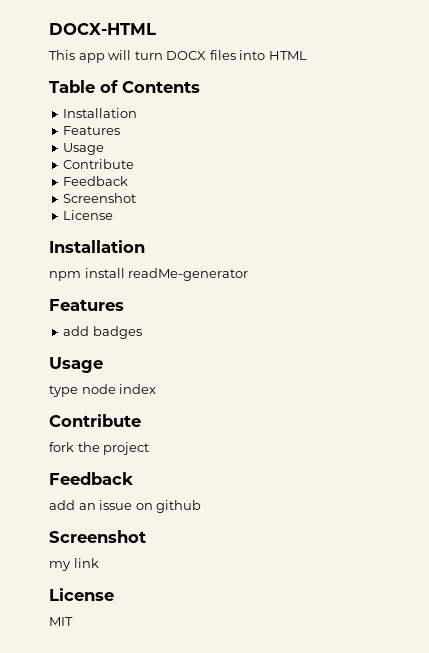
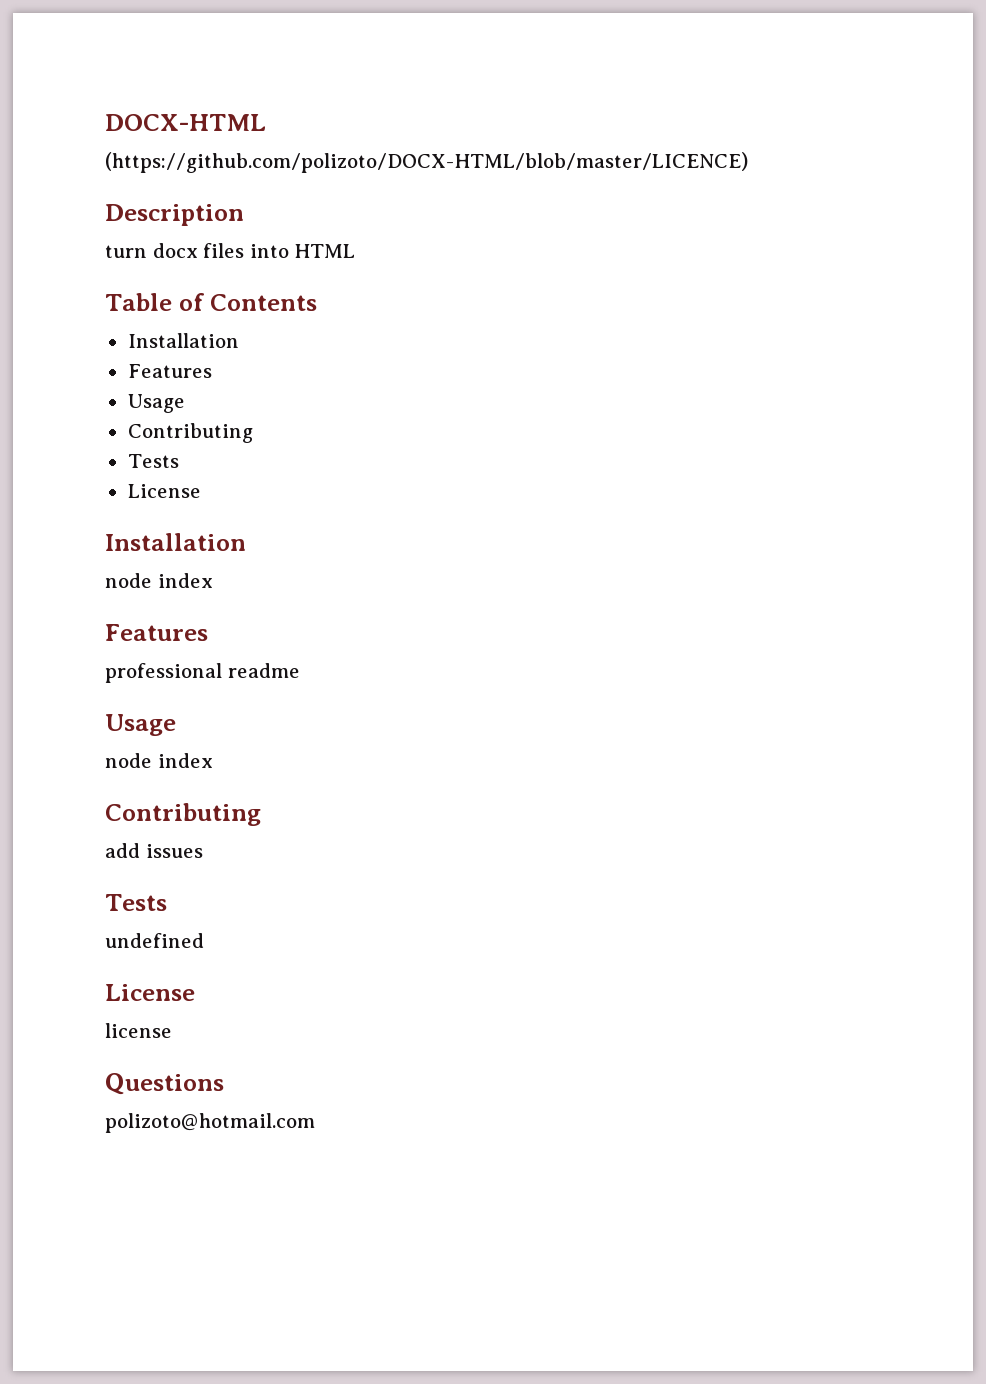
[49,50,207,63] This app will turn DOCX -> [105,152,748,173] [105,204,244,226] [105,243,198,258] (https://github.com/polizoto/DOCX-HTML/blob/master/LICENCE) // Description // turn docx
[63,159,135,169] [63,176,129,186] [63,193,137,203] Contribute // Feedback // Screenshot -> [127,423,253,443] [127,454,179,468] Contributing // Tests
[49,268,249,281] [49,299,124,311] [63,326,142,339] [49,357,103,373] [49,384,157,397] [49,414,141,427] [49,442,150,455] [49,472,133,485] [49,500,202,513] [49,530,146,543] [49,558,99,571] [49,588,114,601] [49,617,73,626] npm install readMe-generator // Features // add badges // Usage // type node index // Contribute // fork the project // Feedback // add an issue on github // Screenshot // my link // License // MIT -> [105,573,213,588] [105,624,208,641] [105,663,300,683] [105,714,176,736] [105,753,213,768] [105,803,261,826] [105,843,203,858] [105,894,167,911] [105,933,204,948] [105,984,195,1001] [105,1023,172,1038] [105,1073,224,1095] [105,1113,315,1133] node index // Features // professional readme // Usage // node index // Contributing // add issues // Tests // undefined // License // license // Questions // polizoto@hotmail.com

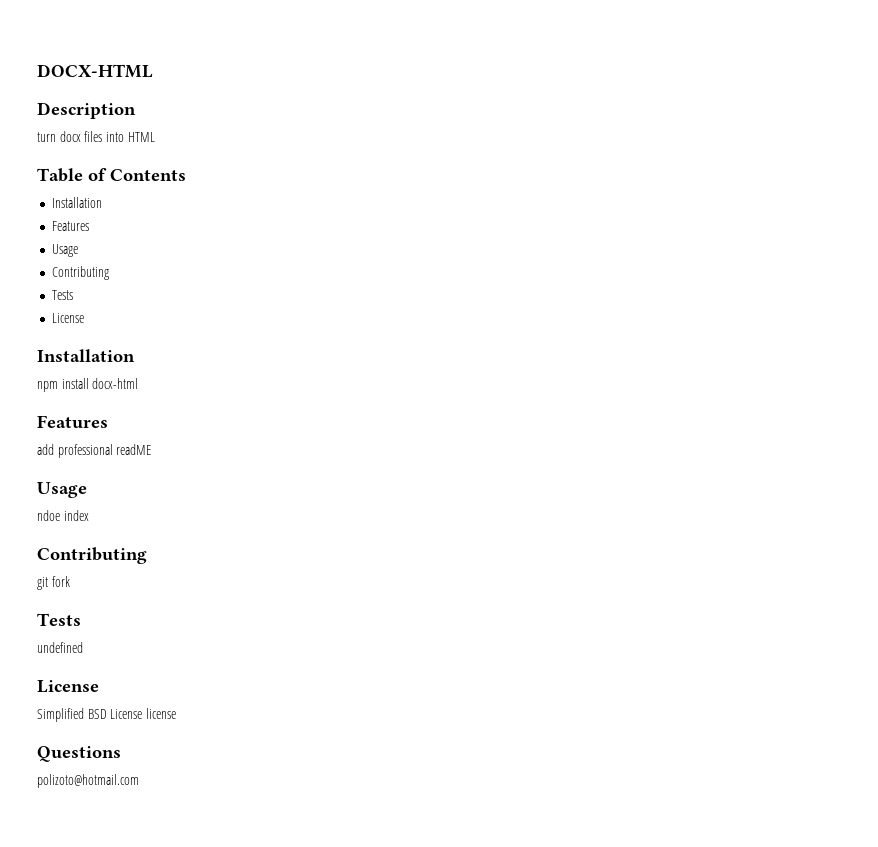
[105,152,748,173] // (https://github.com/polizoto/DOCX-HTML/blob/master/LICENCE) -> (153, 71) none
[105,573,213,588] [105,624,208,641] [105,663,300,683] [105,714,176,736] [105,753,152,768] node index // Features // professional readme // Usage // node -> [37,378,139,392] [37,415,108,429] [37,444,152,458] [37,482,87,498] [37,510,60,521] npm install docx-html // Features // add professional readME // Usage // ndoe
[105,843,203,858] add issues -> [37,576,70,590] git fork
(195, 992) none -> [37,708,143,722] Simplified BSD License

